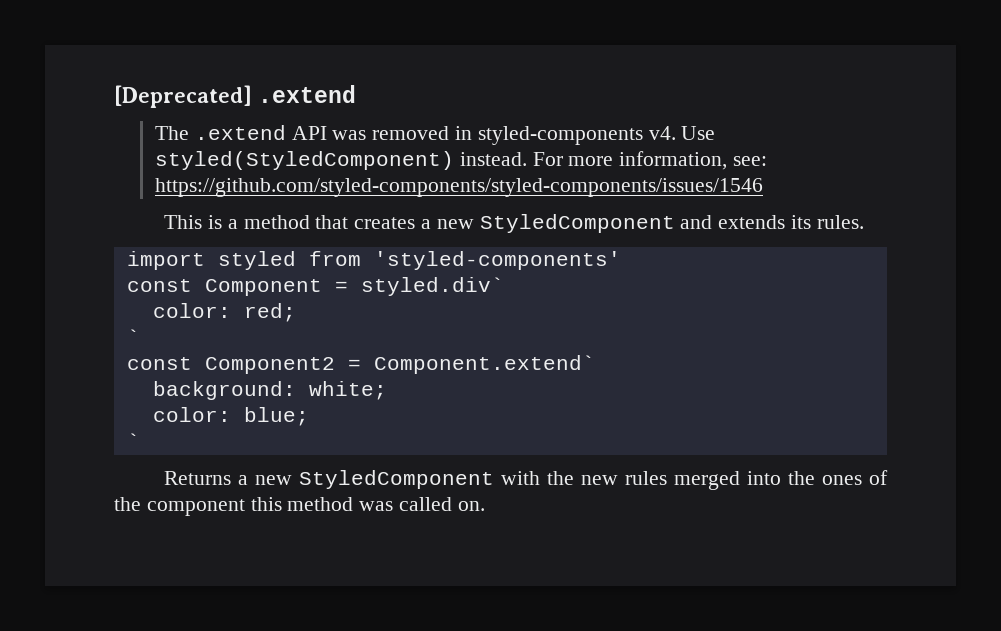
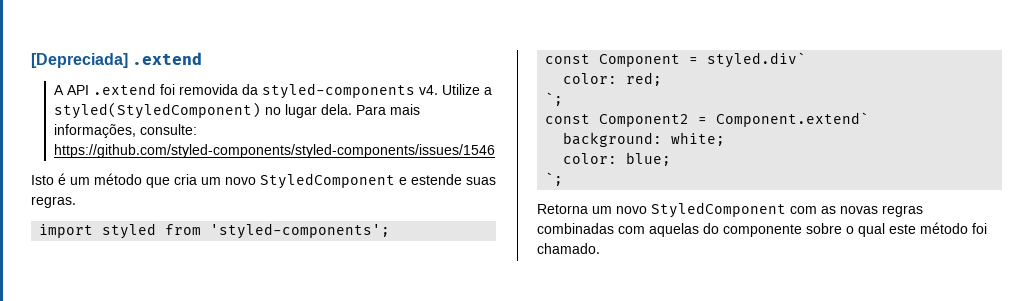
[114,85,252,108] [Deprecated] -> [31,53,128,68] [Depreciada]
[154,125,716,145] [154,151,768,170] [154,178,763,197] [164,214,864,233] The .extend API was removed in styled-components v4. Use styled(StyledComponent) instead. For more information, see: https://github.com/styled-components/styled-components/issues/1546 // This is a method that creates a new StyledComponent and extends its rules. -> [53,83,492,99] [53,102,420,119] [53,124,197,138] [53,144,495,158] [31,173,496,189] [31,196,76,208] A API .extend foi removida da styled-components v4. Utilize a styled(StyledComponent) no lugar dela. Para mais informações, consulte: https://github.com/styled-components/styled-components/issues/1546 // Isto é um método que cria um novo StyledComponent e estende suas regras.
[373,251,621,270] 'styled-components' -> [210,223,391,239] 'styled-components';
[126,329,140,344] ` -> [545,92,564,106] `;
[126,433,140,448] [164,470,889,490] [114,497,485,516] ` // Returns a new StyledComponent with the new rules merged into the ones of the component this method was called on. -> [545,172,564,186] [537,202,923,218] [537,222,987,237] [537,243,600,254] `; // Retorna um novo StyledComponent com as novas regras combinadas com aquelas do componente sobre o qual este método foi chamado.

